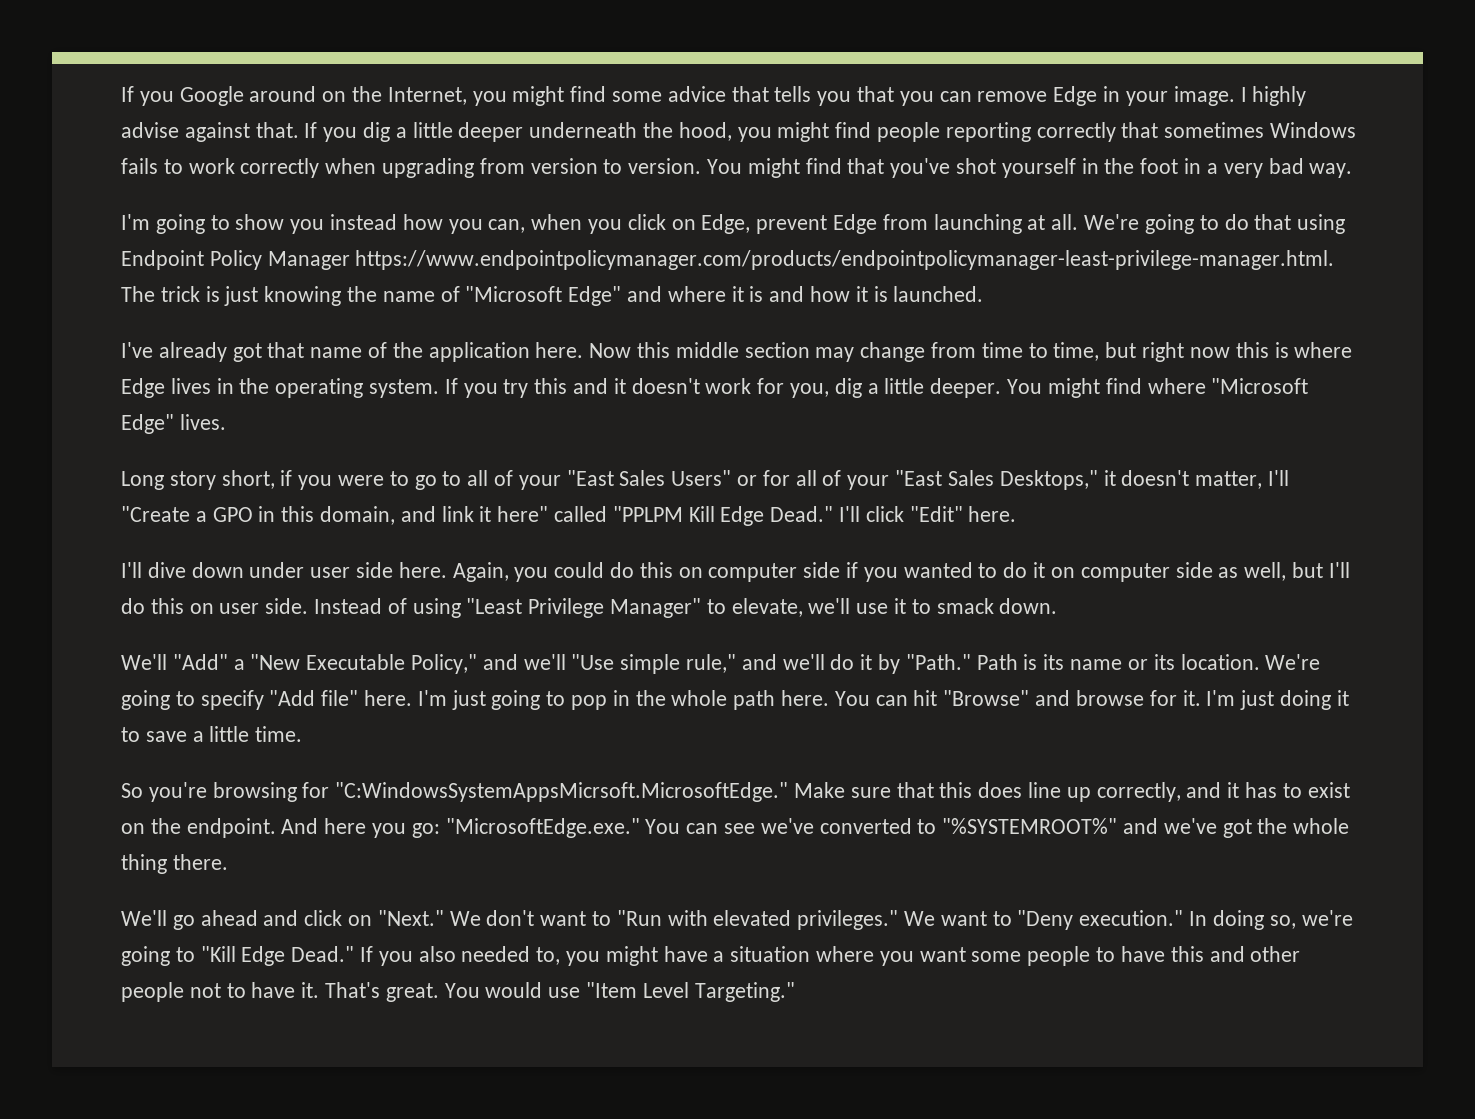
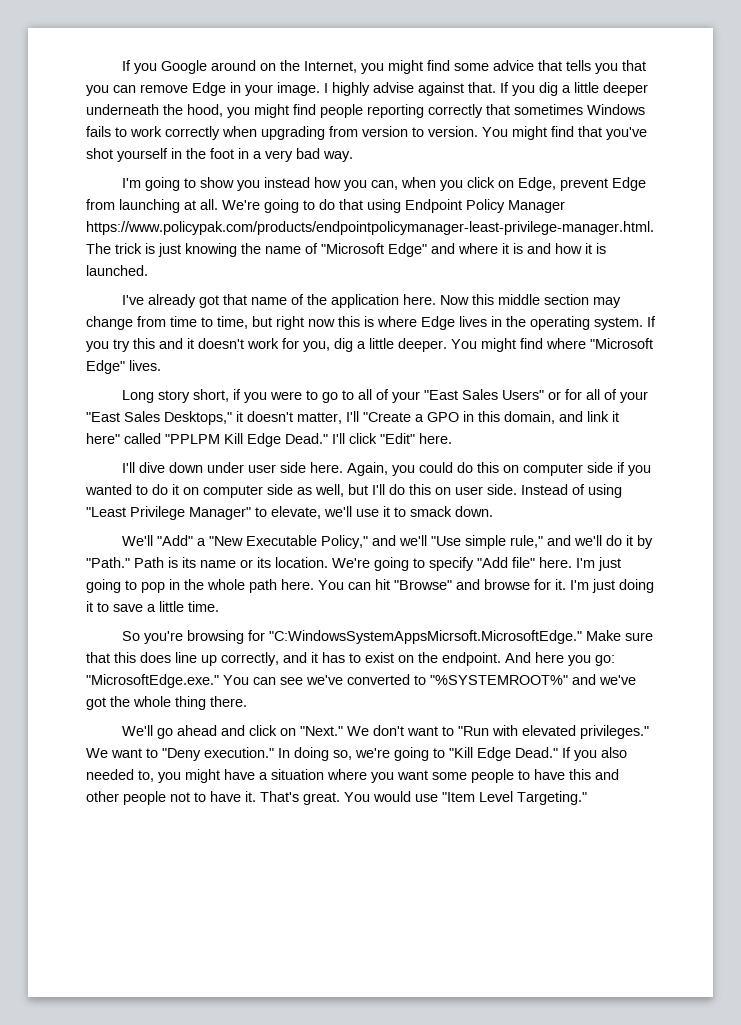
[355,250,1335,270] https://www.endpointpolicymanager.com/products/endpointpolicymanager-least-privilege-manager.html. -> [86,221,654,235] https://www.policypak.com/products/endpointpolicymanager-least-privilege-manager.html.

